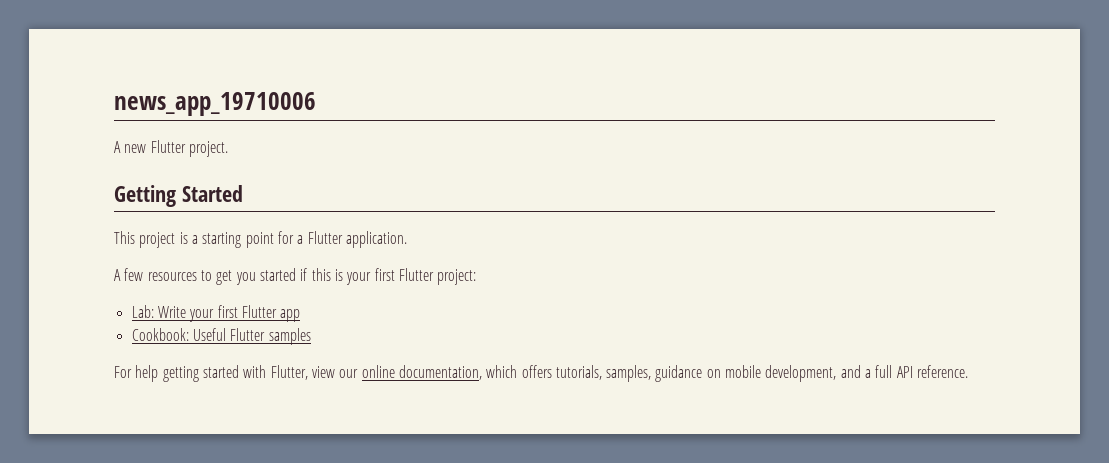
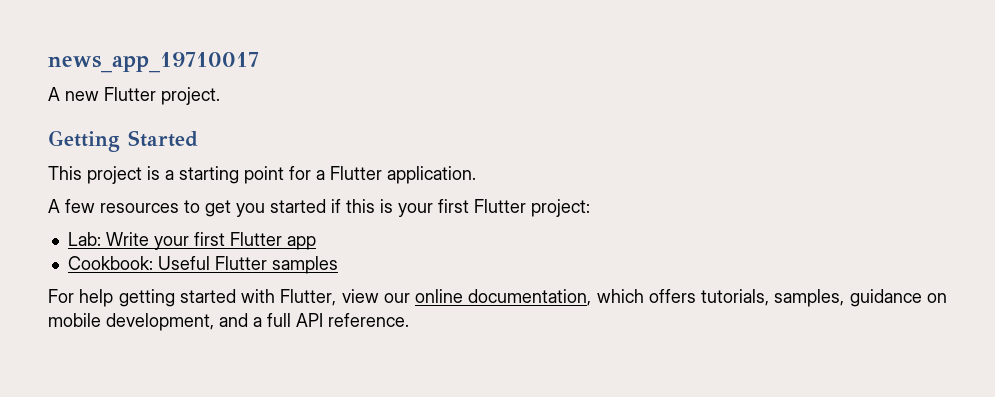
[114,92,316,116] news_app_19710006 -> [48,52,259,73] news_app_19710017

